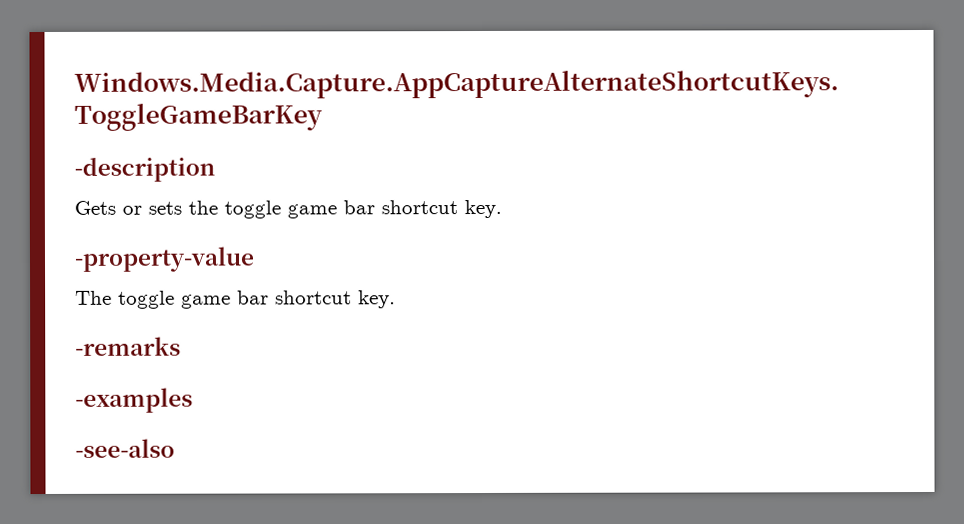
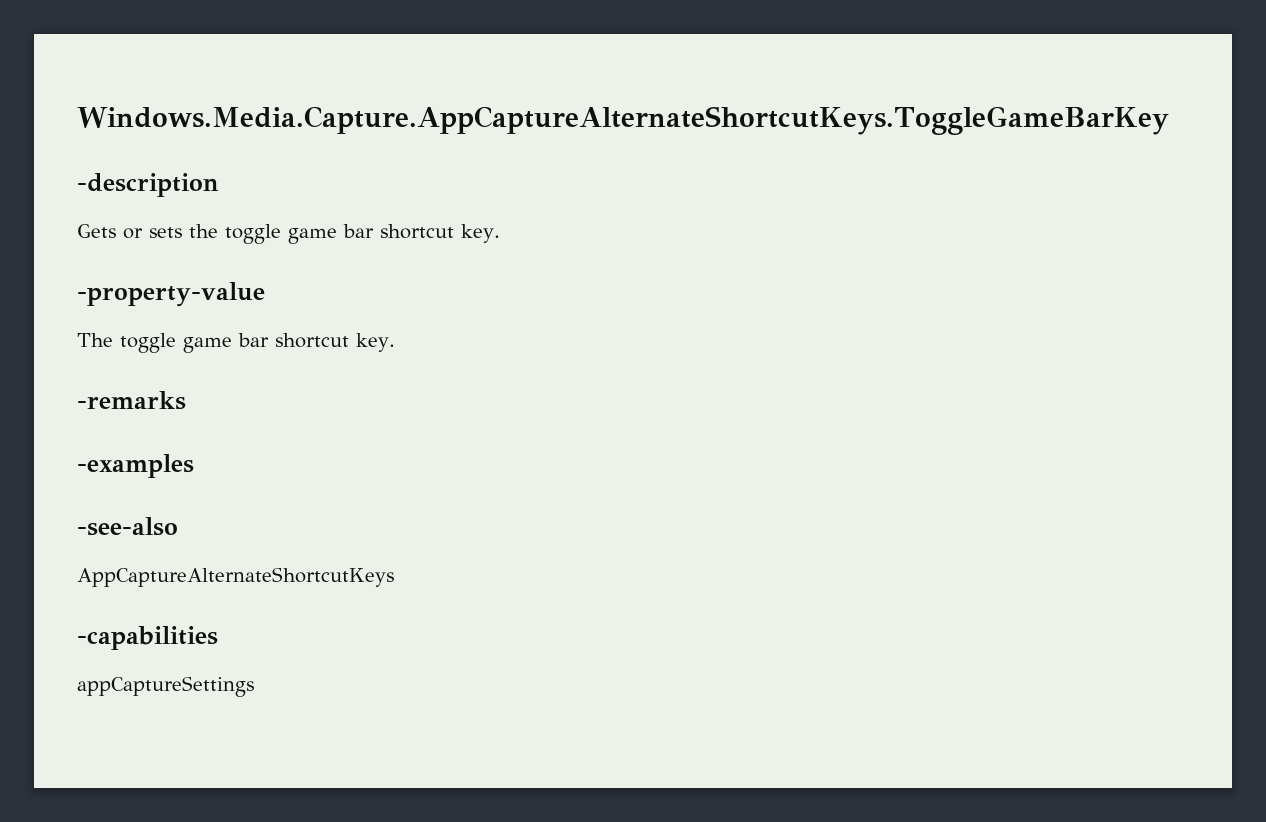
(175, 448) none -> [77,567,394,587] [77,626,218,650] [77,676,254,697] // AppCaptureAlternateShortcutKeys // -capabilities // appCaptureSettings

